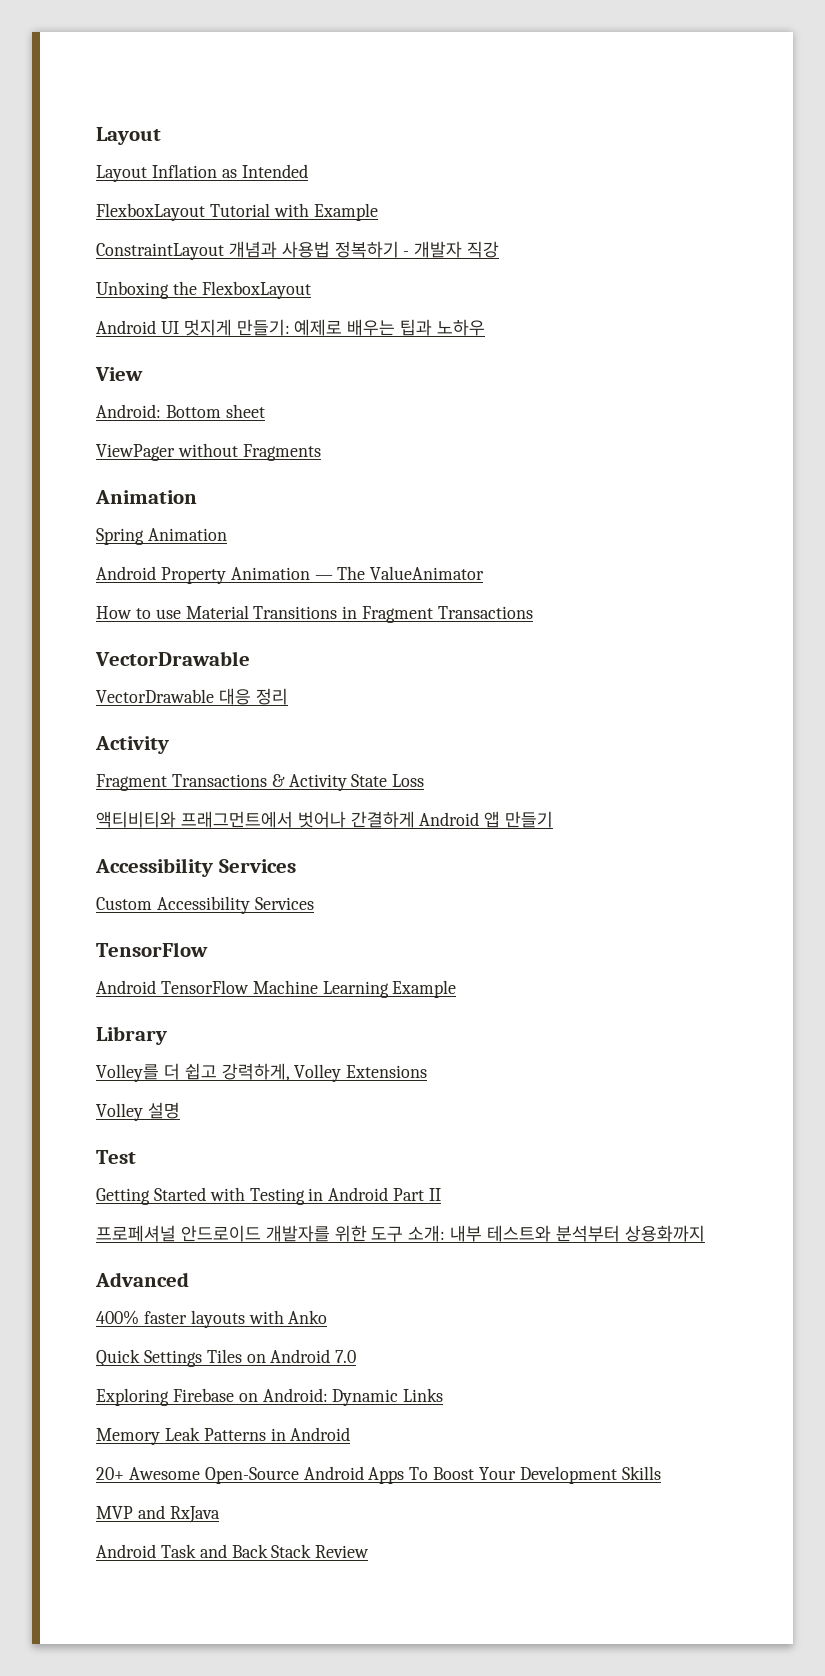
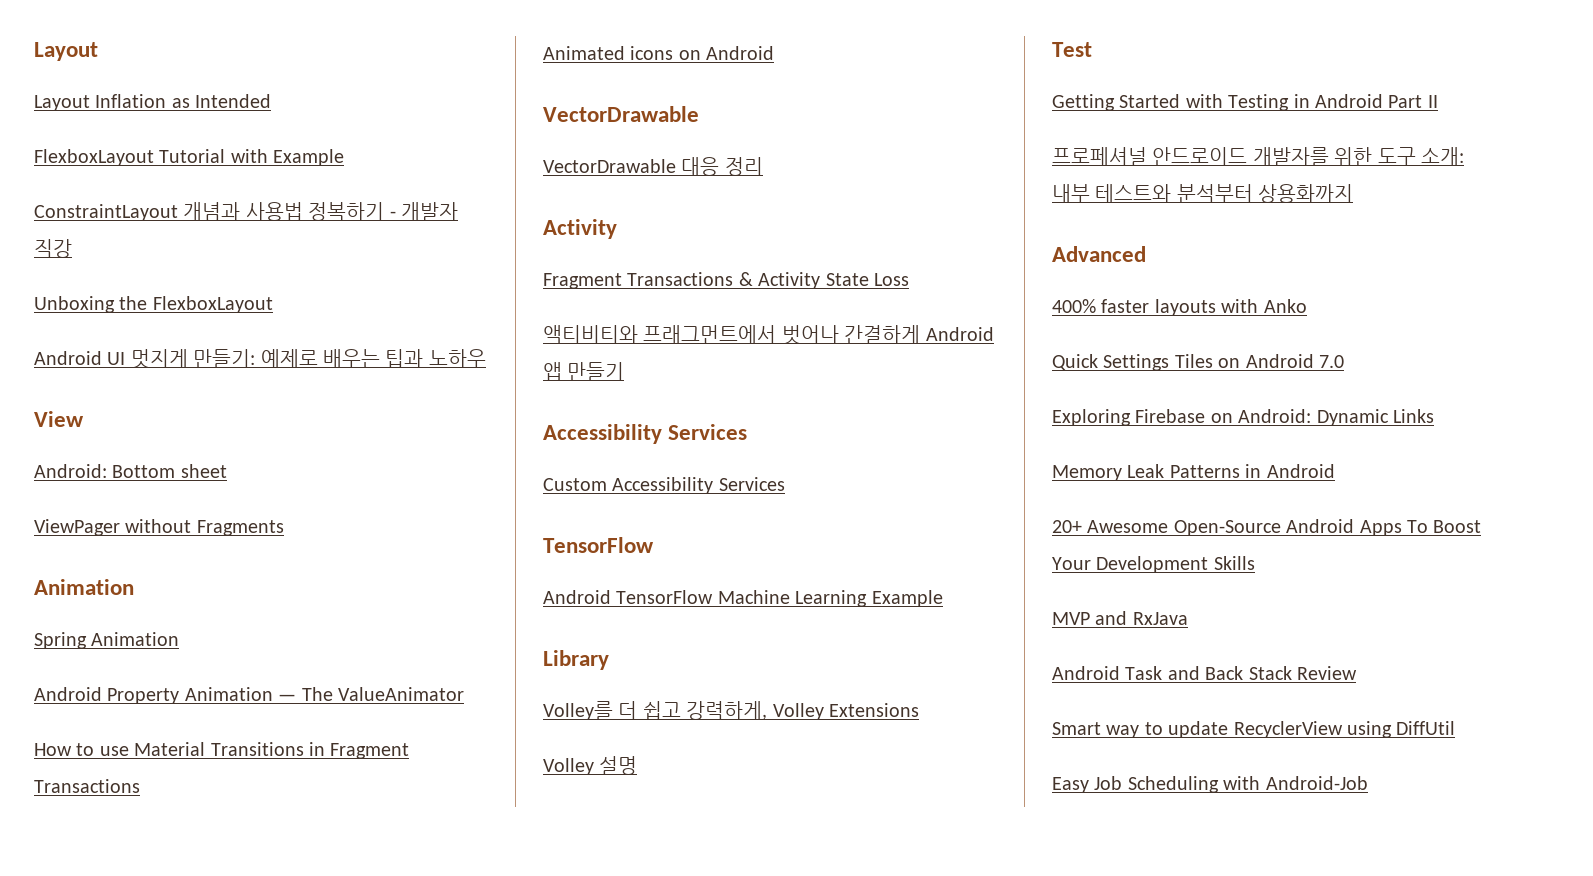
(534, 612) none -> [543,46,775,60] // Animated icons on Android
(370, 1551) none -> [1052,721,1456,738] [1052,776,1368,793] // Smart way to update RecyclerView using DiffUtil // Easy Job Scheduling with Android-Job

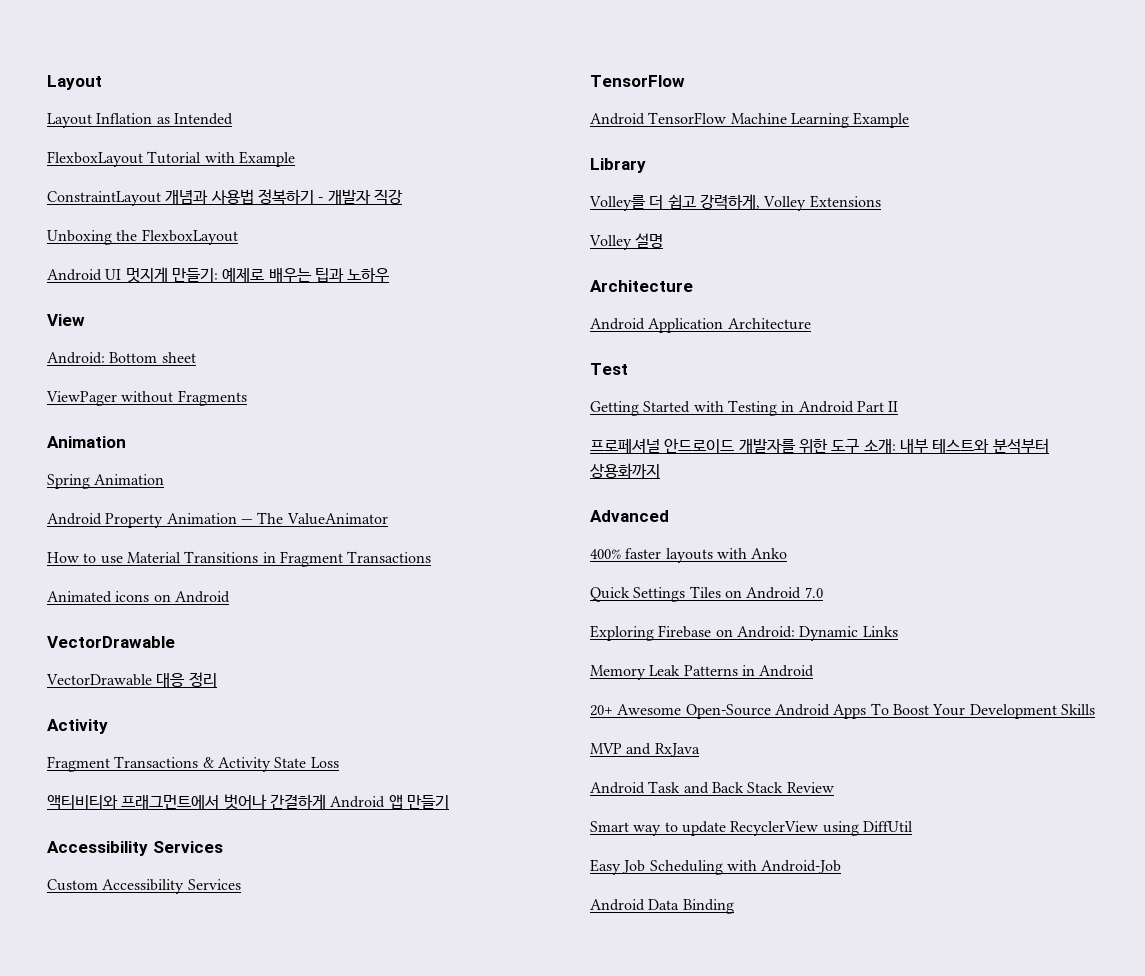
(638, 765) none -> [590,280,693,292] [590,318,811,333] // Architecture // Android Application Architecture
(1368, 783) none -> [590,899,734,914] // Android Data Binding

